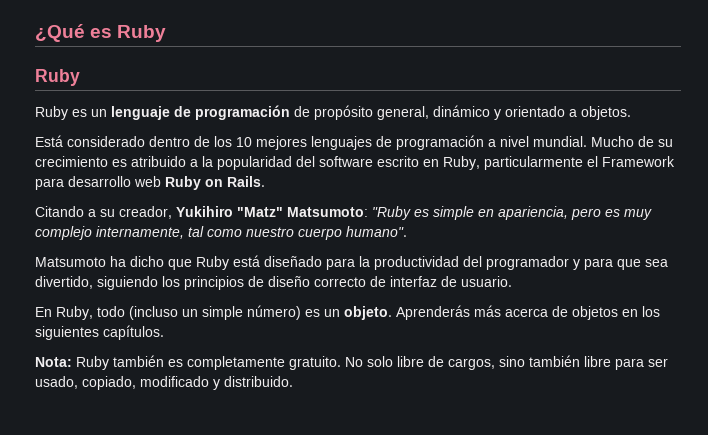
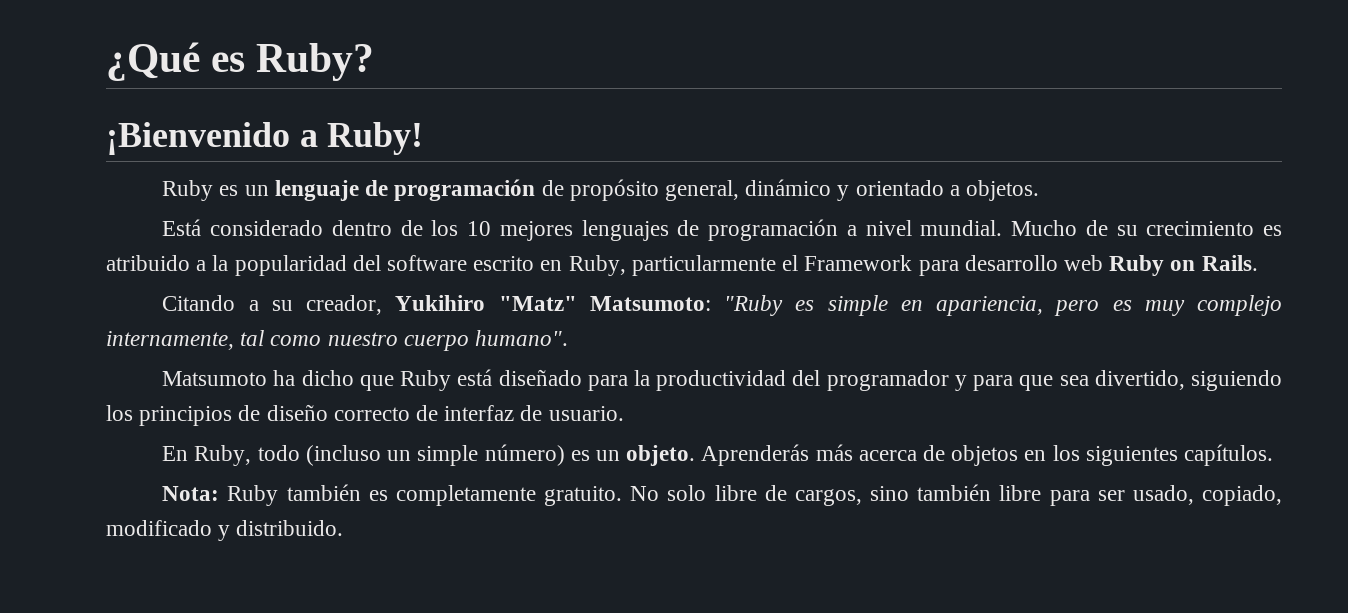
[117,25,167,42] [35,69,80,86] Ruby // Ruby -> [256,43,375,81] [106,122,424,155] Ruby? // ¡Bienvenido a Ruby!

